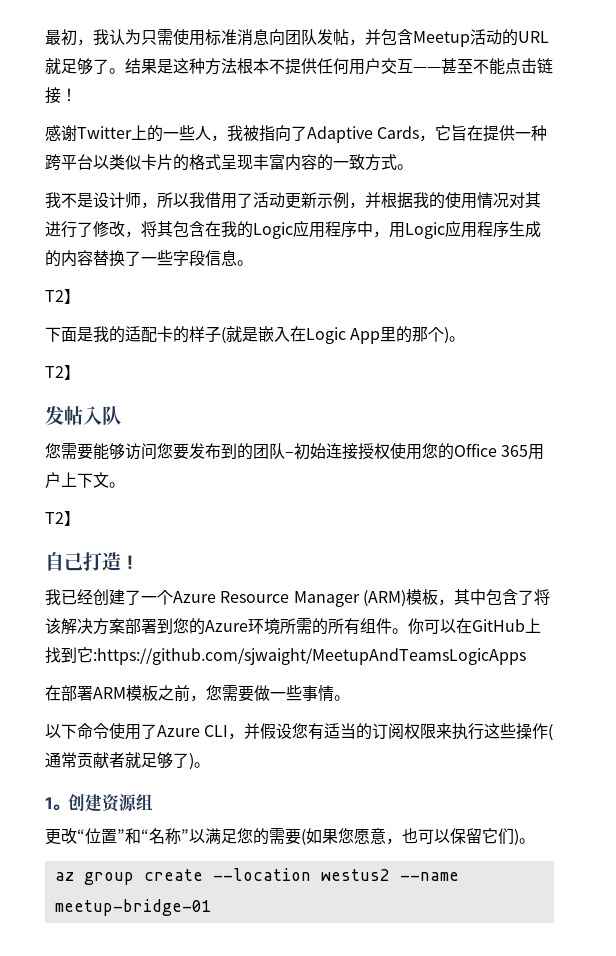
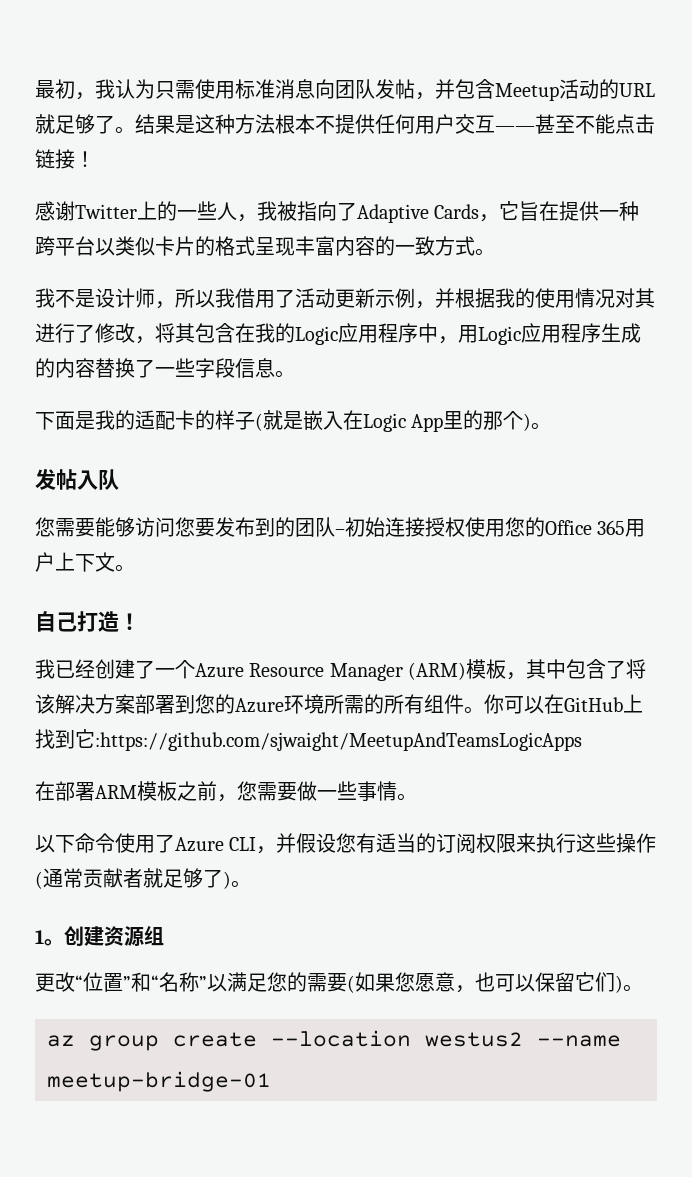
[45,289,80,304] // T2】 -> (295, 374) none
[45,365,80,380] // T2】 -> (552, 426) none
[45,511,80,526] // T2】 -> (135, 568) none

